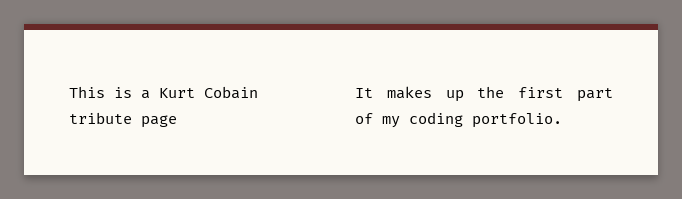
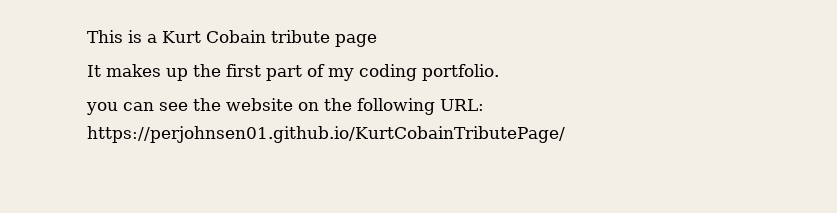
(562, 120) none -> [86,98,484,115] [87,126,565,143] // you can see the website on the following URL: https://perjohnsen01.github.io/KurtCobainTributePage/

